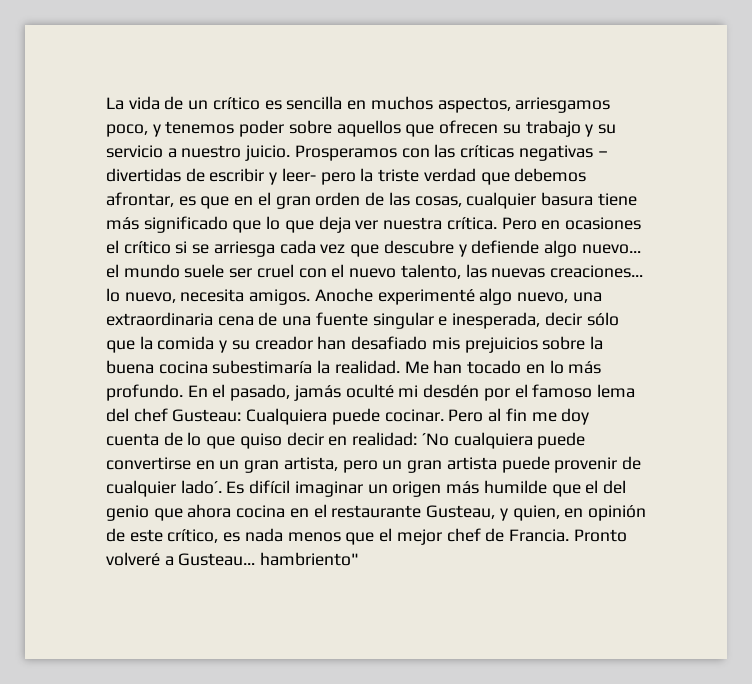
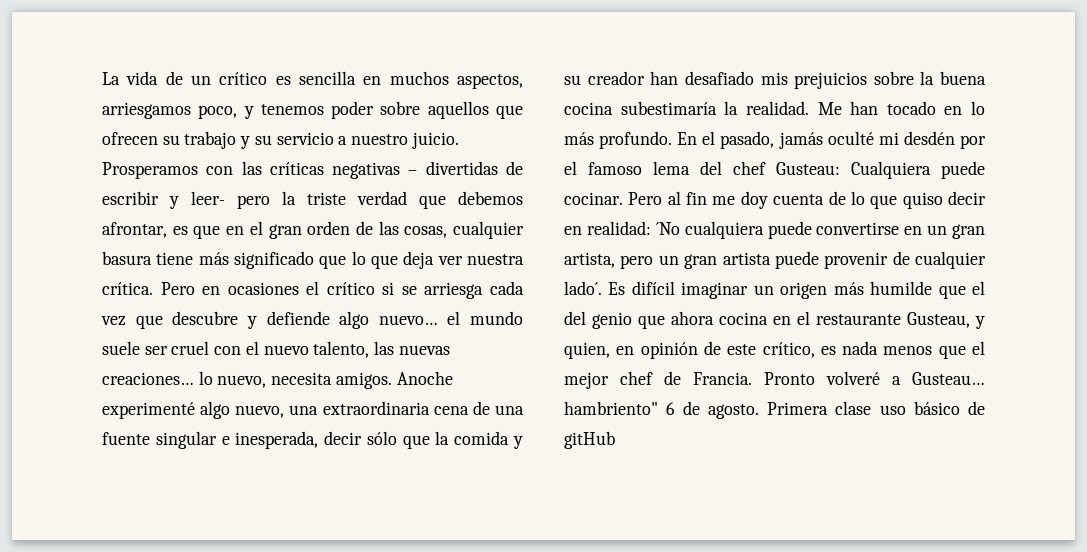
(360, 559) none -> [666,401,985,419] [564,431,615,449] 6 de agosto. Primera clase uso básico de gitHub

